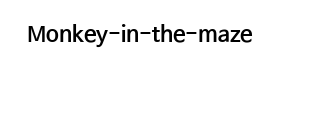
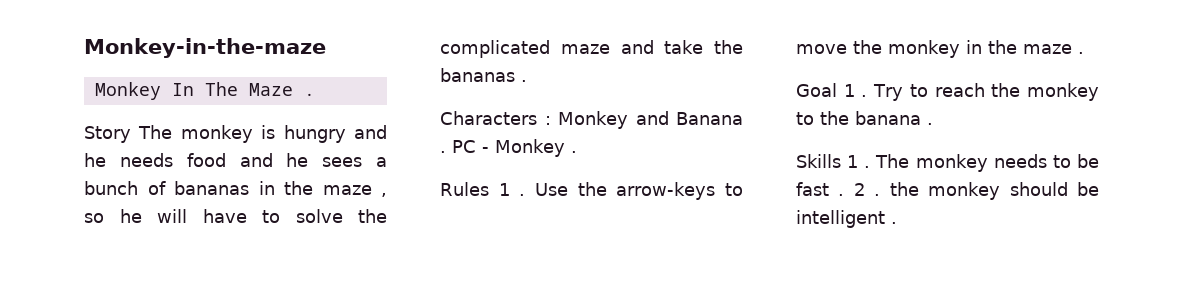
(253, 36) none -> [94,82,315,100] [84,125,387,143] [84,153,387,167] [84,181,387,197] [84,209,387,223] [440,40,743,58] [440,68,527,82] [440,111,743,129] [440,139,577,157] [440,182,743,200] [796,40,1084,58] [796,83,1099,101] [796,111,933,125] [796,154,1099,172] [796,182,1099,200] [796,210,897,228] // Monkey In The Maze . // Story The monkey is hungry and he needs food and he sees a bunch of bananas in the maze , so he will have to solve the complicated maze and take the bananas . // Characters : Monkey and Banana . PC - Monkey . // Rules 1 . Use the arrow-keys to move the monkey in the maze . // Goal 1 . Try to reach the monkey to the banana . // Skills 1 . The monkey needs to be fast . 2 . the monkey should be intelligent .

